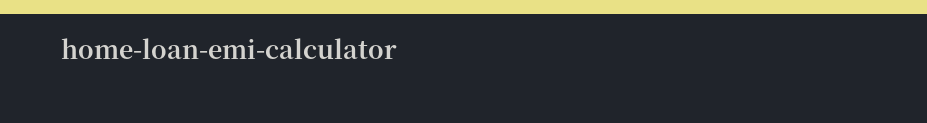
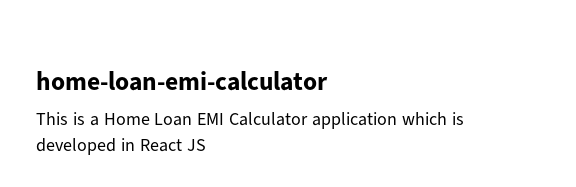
(397, 48) none -> [36,112,464,129] [36,138,206,155] // This is a Home Loan EMI Calculator application which is developed in React JS

